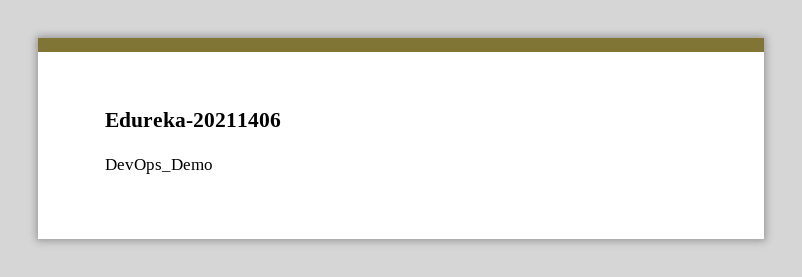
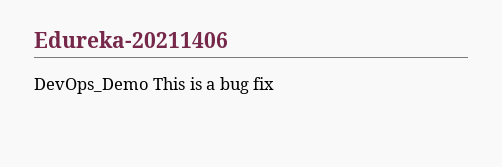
(213, 166) none -> [153,77,275,94] This is a bug fix

